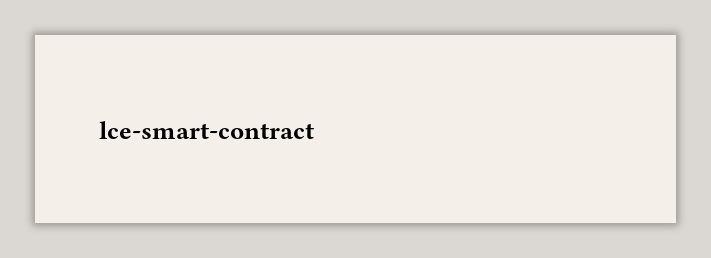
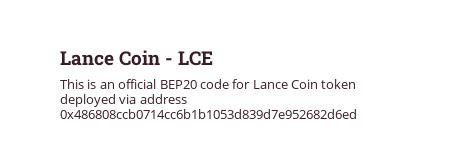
[99,121,314,139] lce-smart-contract -> [60,50,214,66] [60,79,357,89] [60,94,187,107] [60,109,357,119] Lance Coin - LCE // This is an official BEP20 code for Lance Coin token deployed via address 0x486808ccb0714cc6b1b1053d839d7e952682d6ed

